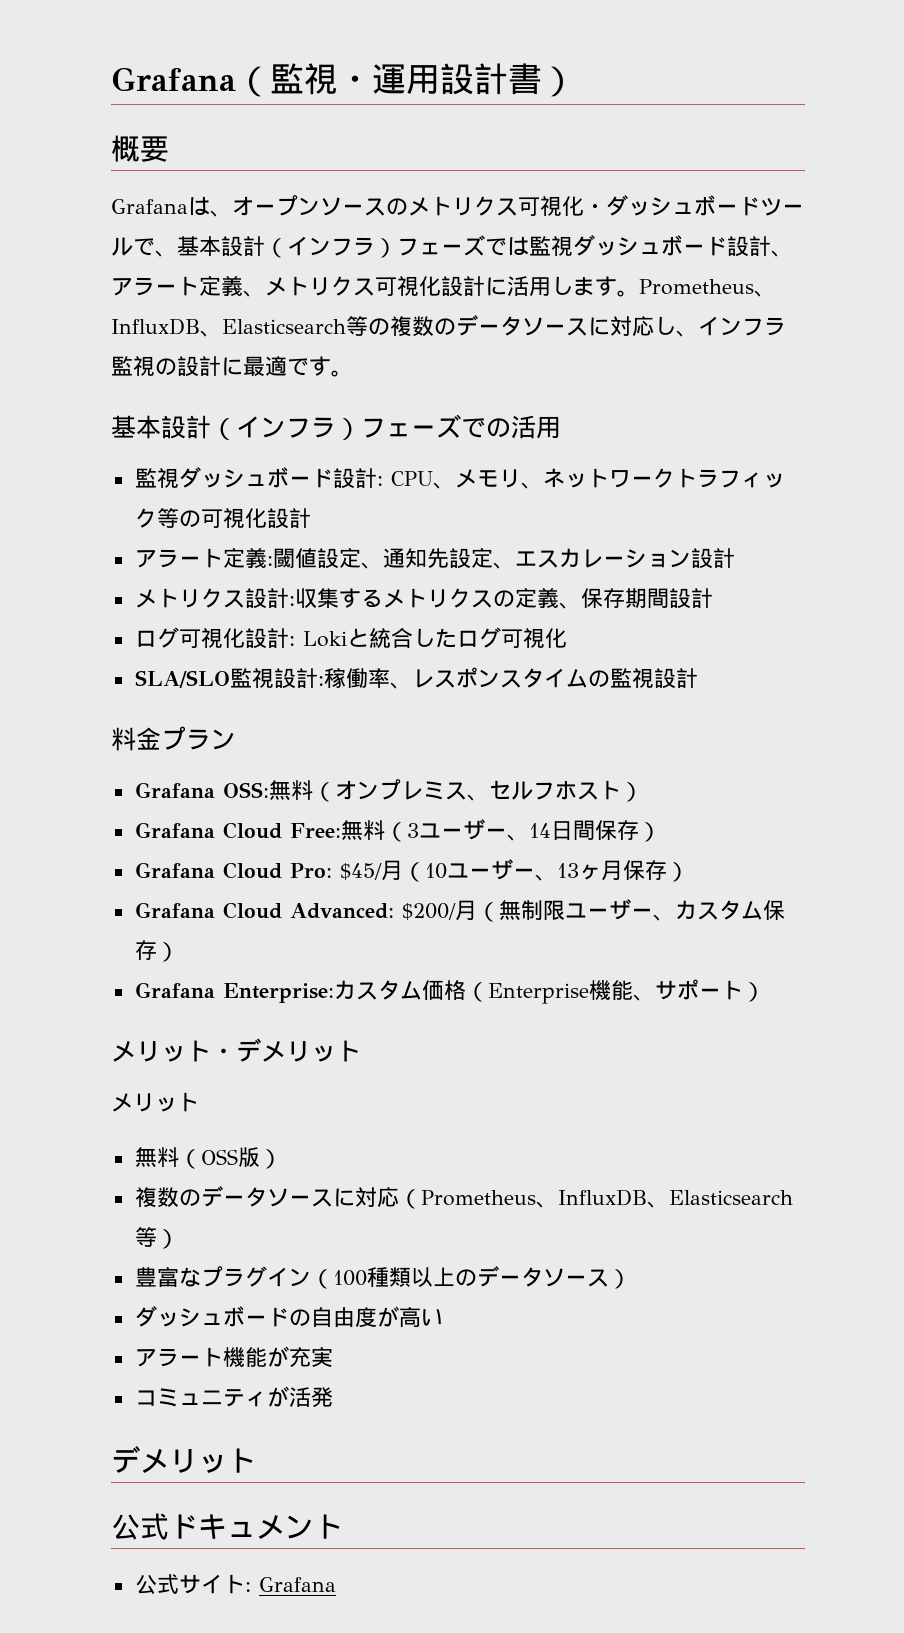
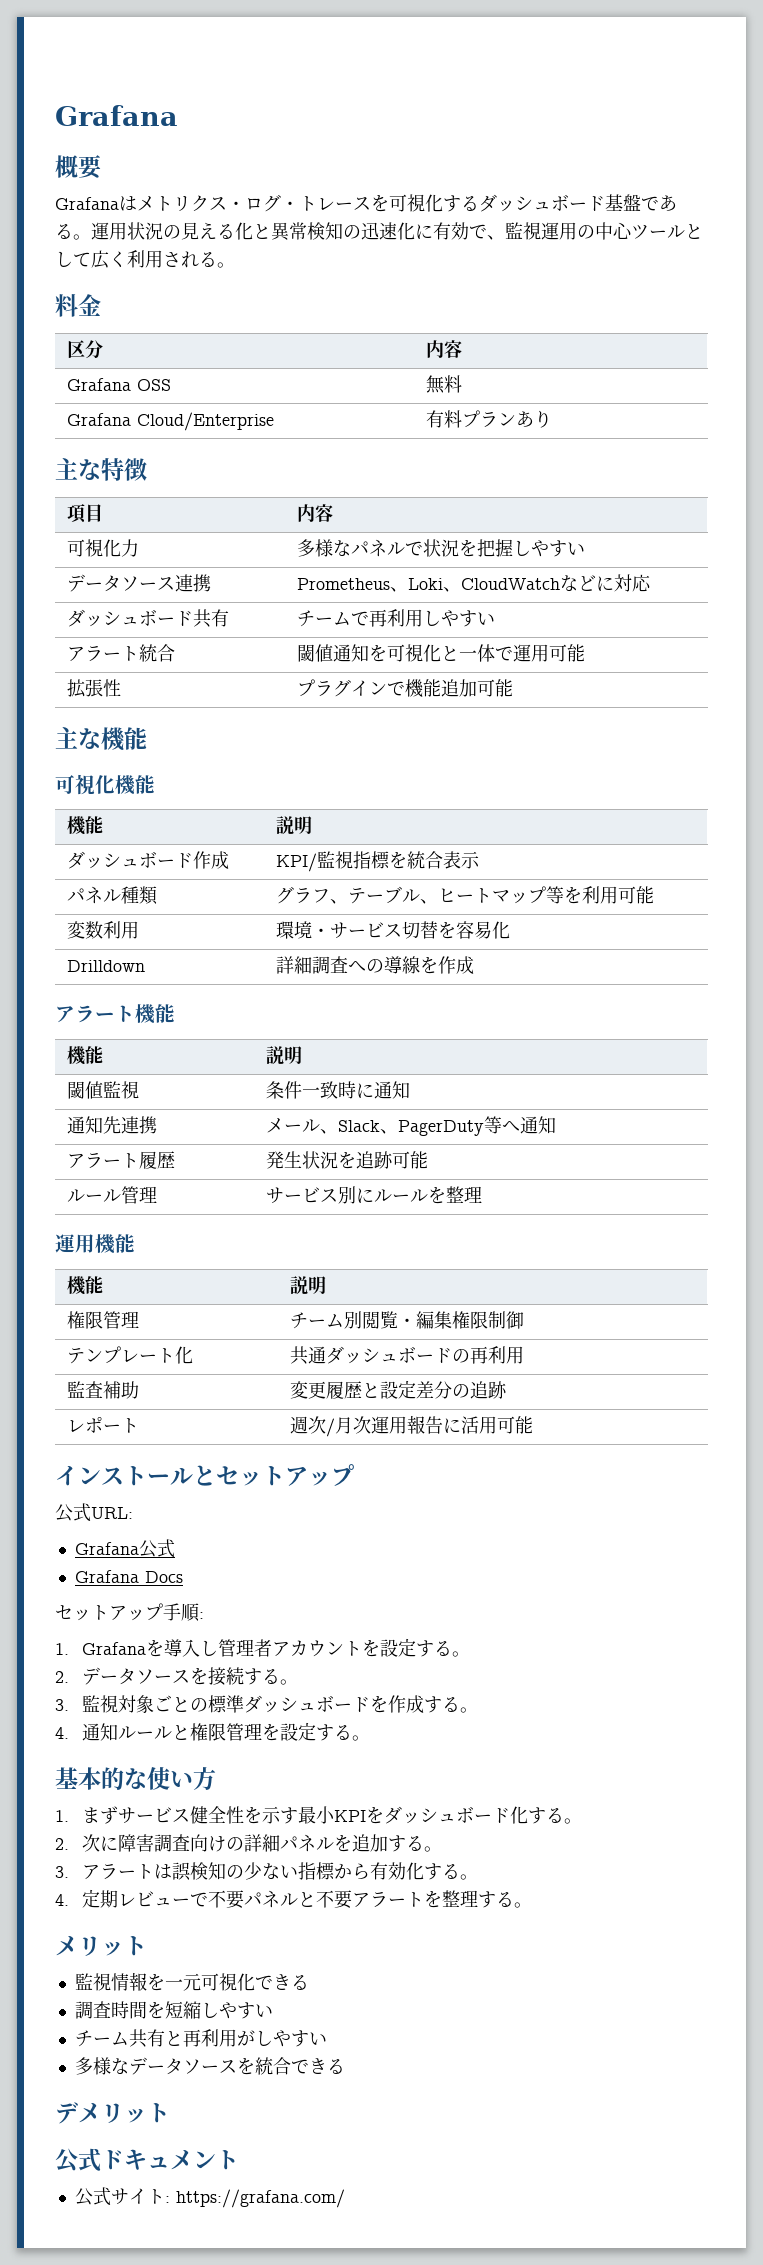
[111,63,576,97] [111,135,169,162] [111,195,804,217] [111,235,793,258] [111,275,776,297] [111,315,786,337] [111,355,353,377] [111,414,561,440] [134,467,785,489] [134,508,311,529] [134,547,735,569] [134,587,713,609] [134,627,567,649] [134,667,698,689] [111,726,236,751] [134,779,643,802] [134,819,661,842] [134,859,689,882] [134,899,785,922] [134,940,179,962] [134,979,765,1004] [111,1038,361,1062] [111,1092,199,1112] [134,1147,282,1169] [134,1186,793,1209] [134,1227,179,1249] [134,1266,631,1289] [134,1306,443,1328] [134,1346,333,1367] [134,1386,333,1408] Grafana（監視・運用設計書） // 概要 // Grafanaは、オープンソースのメトリクス可視化・ダッシュボードツールで、基本設計（インフラ）フェーズでは監視ダッシュボード設計、アラート定義、メトリクス可視化設計に活用します。Prometheus、InfluxDB、Elasticsearch等の複数のデータソースに対応し、インフラ監視の設計に最適です。 // 基本設計（インフラ）フェーズでの活用 // 監視ダッシュボード設計: CPU、メモリ、ネットワークトラフィック等の可視化設計 // アラート定義:閾値設定、通知先設定、エスカレーション設計 // メトリクス設計:収集するメトリクスの定義、保存期間設計 // ログ可視化設計: Lokiと統合したログ可視化 // SLA/SLO監視設計:稼働率、レスポンスタイムの監視設計 // 料金プラン // Grafana OSS:無料（オンプレミス、セルフホスト） // Grafana Cloud Free:無料（3ユーザー、14日間保存） // Grafana Cloud Pro: $45/月（10ユーザー、13ヶ月保存） // Grafana Cloud Advanced: $200/月（無制限ユーザー、カスタム保存） // Grafana Enterprise:カスタム価格（Enterprise機能、サポート） // メリット・デメリット // メリット // 無料（OSS版） // 複数のデータソースに対応（Prometheus、InfluxDB、Elasticsearch等） // 豊富なプラグイン（100種類以上のデータソース） // ダッシュボードの自由度が高い // アラート機能が充実 // コミュニティが活発 -> [55,105,178,126] [55,155,102,179] [55,194,677,212] [55,222,703,241] [55,250,235,269] [55,294,101,317] [67,340,104,359] [426,340,463,358] [67,378,172,391] [426,375,463,394] [67,412,275,431] [426,410,553,428] [55,458,147,481] [67,504,104,523] [297,504,334,522] [67,539,140,557] [297,539,586,557] [67,574,212,592] [297,574,652,592] [67,609,230,628] [297,609,496,627] [67,644,176,662] [297,644,586,662] [67,679,122,698] [297,679,514,698] [55,727,147,751] [55,774,155,795] [67,816,104,835] [276,816,313,835] [67,851,230,869] [276,851,481,872] [67,886,159,905] [276,886,655,904] [67,921,140,939] [276,921,511,939] [67,960,146,972] [276,956,475,974] [55,1004,175,1024] [67,1046,104,1065] [266,1046,303,1065] [67,1081,140,1099] [266,1081,411,1099] [67,1116,158,1134] [266,1116,557,1136] [67,1151,176,1169] [266,1151,429,1169] [67,1186,158,1204] [266,1186,483,1204] [55,1234,135,1254] [67,1276,104,1295] [290,1276,327,1295] [67,1311,140,1329] [290,1311,525,1329] [67,1346,194,1364] [290,1346,525,1365] [67,1381,140,1399] [290,1380,508,1399] [67,1417,140,1433] [290,1415,534,1437] [55,1464,354,1486] [55,1503,133,1522] [74,1539,175,1558] [74,1570,183,1583] [55,1603,204,1622] [55,1638,470,1657] [55,1667,298,1686] [55,1695,478,1713] [55,1722,370,1741] [55,1767,216,1790] [55,1806,582,1824] [55,1834,442,1852] [55,1862,478,1881] [55,1889,532,1909] [55,1936,147,1956] [74,1972,309,1991] [74,2001,273,2019] [74,2029,327,2048] [74,2057,345,2075] Grafana // 概要 // Grafanaはメトリクス・ログ・トレースを可視化するダッシュボード基盤である。運用状況の見える化と異常検知の迅速化に有効で、監視運用の中心ツールとして広く利用される。 // 料金 // 区分 | 内容 // Grafana OSS | 無料 // Grafana Cloud/Enterprise | 有料プランあり // 主な特徴 // 項目 | 内容 // 可視化力 | 多様なパネルで状況を把握しやすい // データソース連携 | Prometheus、Loki、CloudWatchなどに対応 // ダッシュボード共有 | チームで再利用しやすい // アラート統合 | 閾値通知を可視化と一体で運用可能 // 拡張性 | プラグインで機能追加可能 // 主な機能 // 可視化機能 // 機能 | 説明 // ダッシュボード作成 | KPI/監視指標を統合表示 // パネル種類 | グラフ、テーブル、ヒートマップ等を利用可能 // 変数利用 | 環境・サービス切替を容易化 // Drilldown | 詳細調査への導線を作成 // アラート機能 // 機能 | 説明 // 閾値監視 | 条件一致時に通知 // 通知先連携 | メール、Slack、PagerDuty等へ通知 // アラート履歴 | 発生状況を追跡可能 // ルール管理 | サービス別にルールを整理 // 運用機能 // 機能 | 説明 // 権限管理 | チーム別閲覧・編集権限制御 // テンプレート化 | 共通ダッシュボードの再利用 // 監査補助 | 変更履歴と設定差分の追跡 // レポート | 週次/月次運用報告に活用可能 // インストールとセットアップ // 公式URL: // Grafana公式 // Grafana Docs // セットアップ手順: // 1. Grafanaを導入し管理者アカウントを設定する。 // 2.データソースを接続する。 // 3.監視対象ごとの標準ダッシュボードを作成する。 // 4.通知ルールと権限管理を設定する。 // 基本的な使い方 // 1.まずサービス健全性を示す最小KPIをダッシュボード化する。 // 2.次に障害調査向けの詳細パネルを追加する。 // 3.アラートは誤検知の少ない指標から有効化する。 // 4.定期レビューで不要パネルと不要アラートを整理する。 // メリット // 監視情報を一元可視化できる // 調査時間を短縮しやすい // チーム共有と再利用がしやすい // 多様なデータソースを統合できる
[258,1577,336,1592] Grafana -> [175,2189,345,2208] https://grafana.com/

